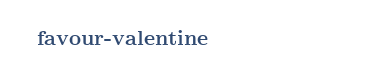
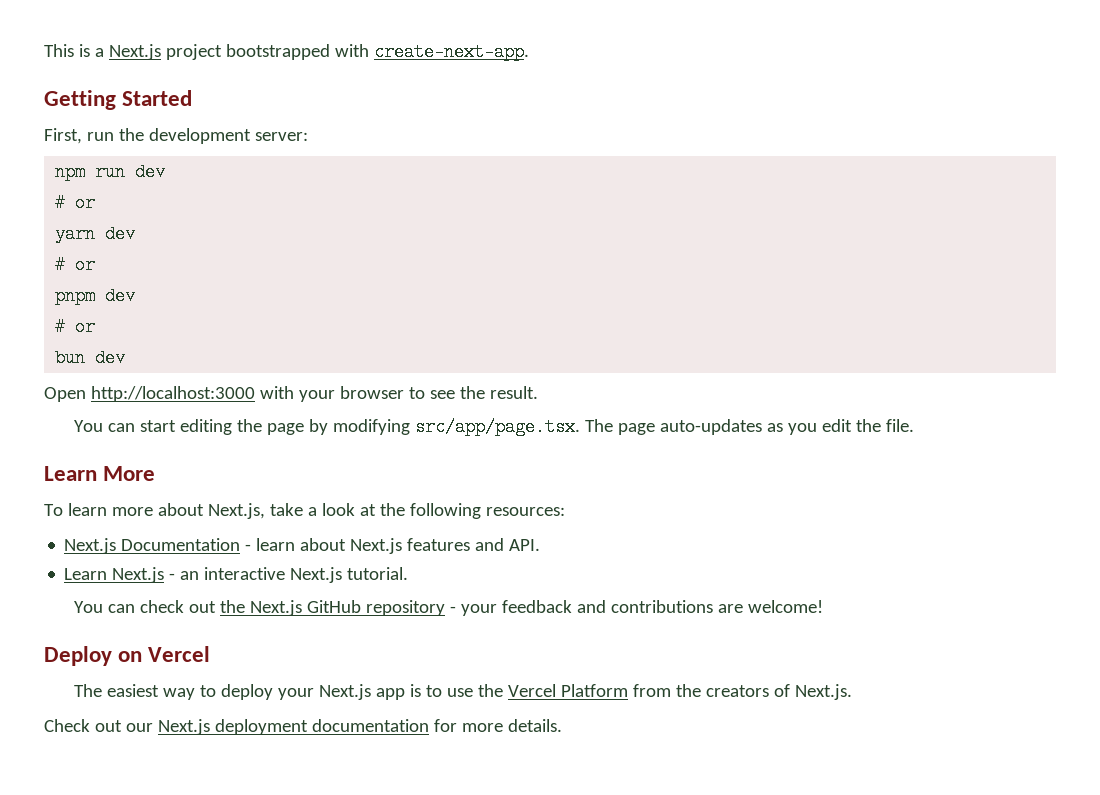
[37,30,208,45] favour-valentine -> [44,43,529,61] [44,90,193,110] [44,128,308,144] [55,163,166,181] [55,194,96,212] [55,225,136,243] [55,256,96,274] [55,287,136,305] [55,318,96,336] [55,349,126,367] [44,386,538,402] [74,418,915,436] [44,466,156,481] [44,503,565,519] [64,538,541,554] [64,567,409,583] [74,600,824,616] [44,646,211,666] [74,684,853,700] [44,719,562,735] This is a Next.js project bootstrapped with create-next-app. // Getting Started // First, run the development server: // npm run dev // # or // yarn dev // # or // pnpm dev // # or // bun dev // Open http://localhost:3000 with your browser to see the result. // You can start editing the page by modifying src/app/page.tsx. The page auto-updates as you edit the file. // Learn More // To learn more about Next.js, take a look at the following resources: // Next.js Documentation - learn about Next.js features and API. // Learn Next.js - an interactive Next.js tutorial. // You can check out the Next.js GitHub repository - your feedback and contributions are welcome! // Deploy on Vercel // The easiest way to deploy your Next.js app is to use the Vercel Platform from the creators of Next.js. // Check out our Next.js deployment documentation for more details.

